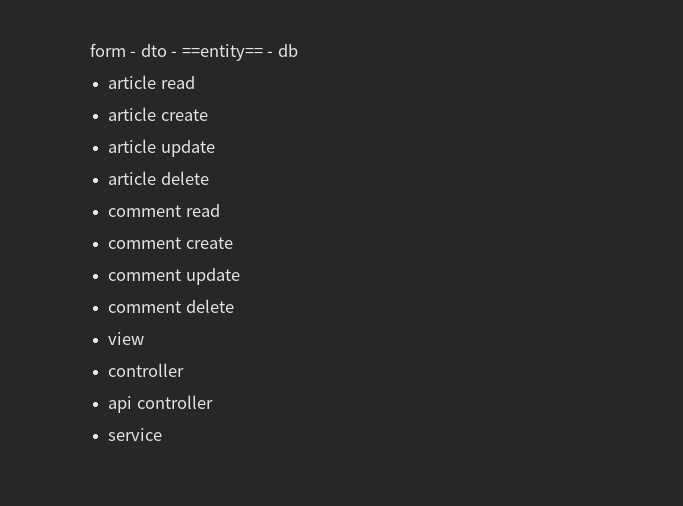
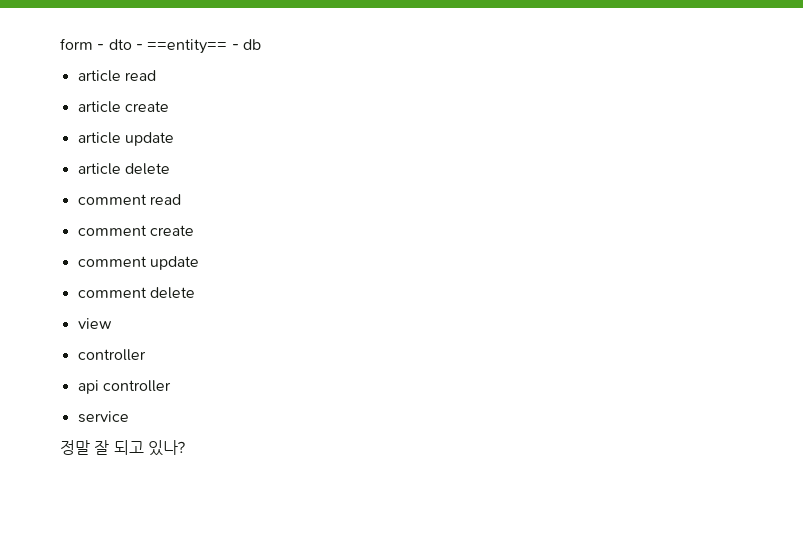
(163, 434) none -> [60,440,185,456] // 정말 잘 되고 있나?

